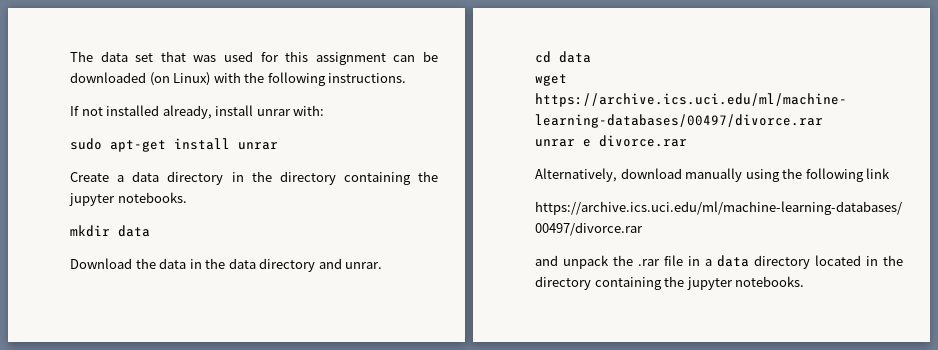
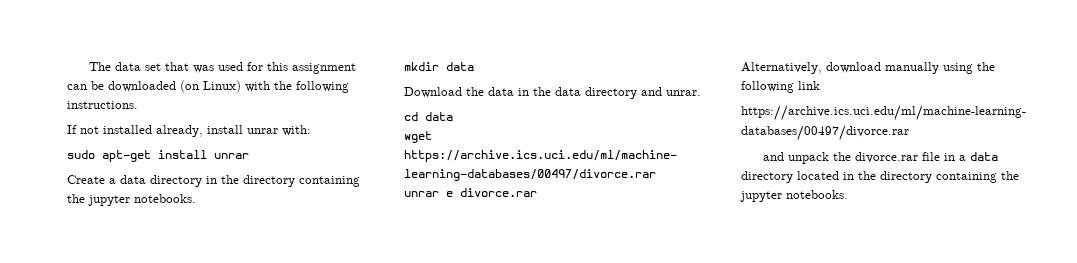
[638,259,660,266] .rar -> [855,152,919,163] divorce.rar

